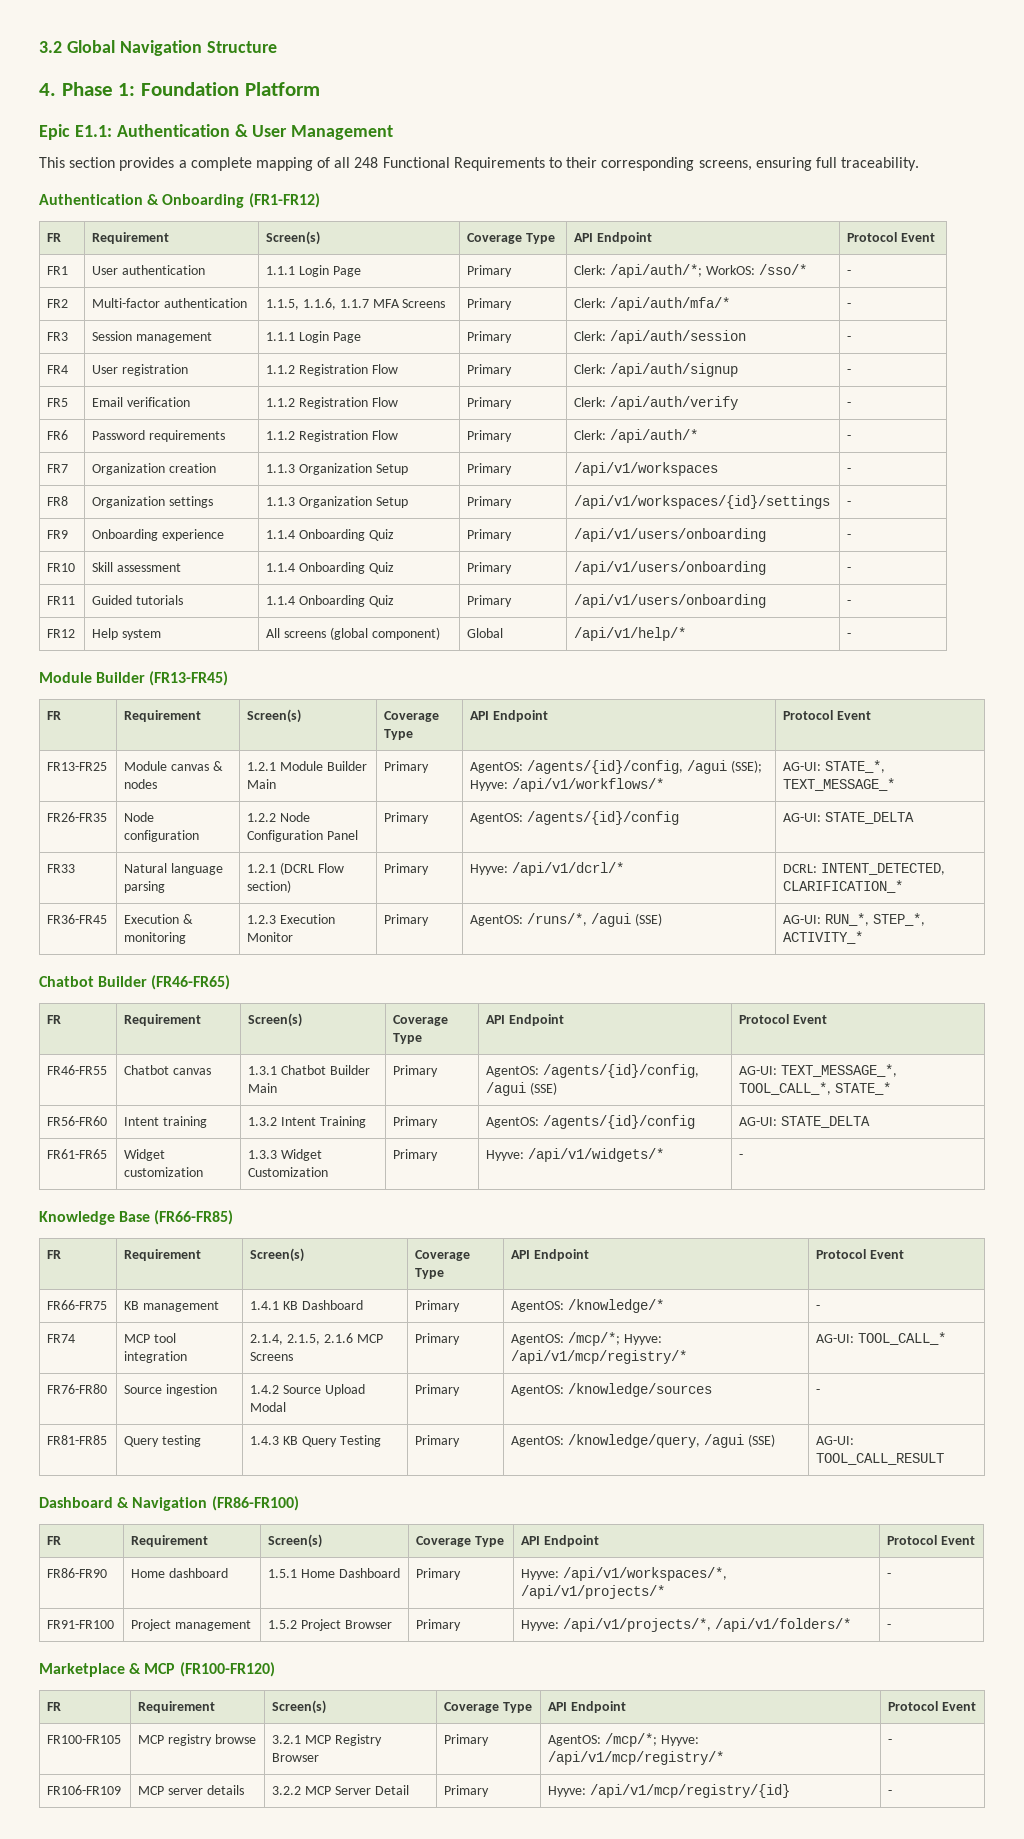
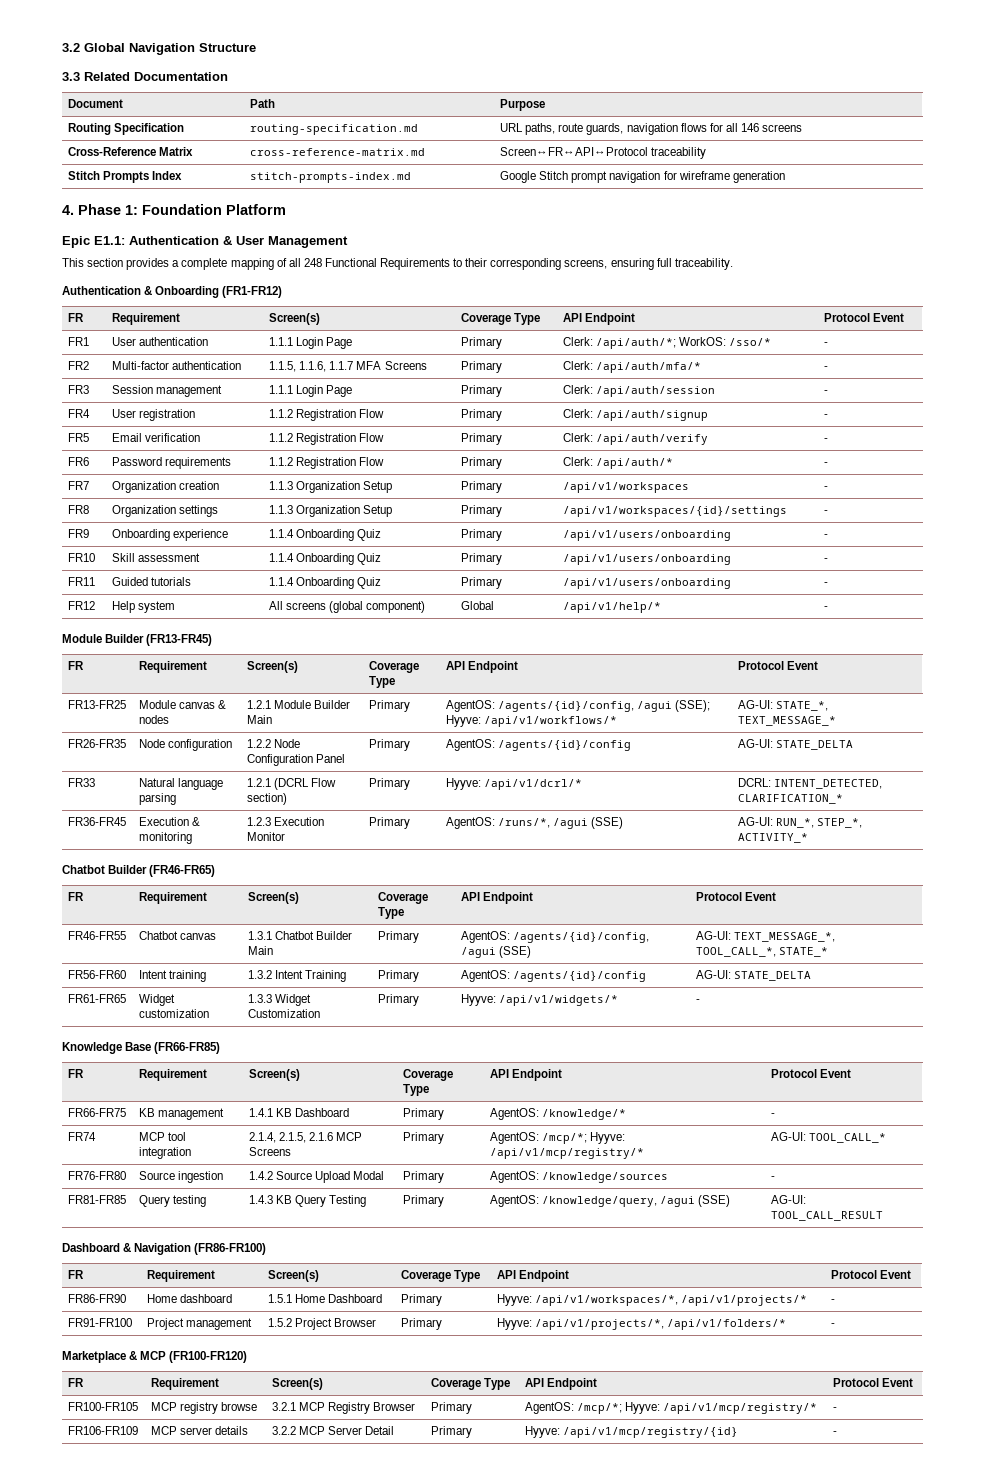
(277, 47) none -> [62,72,228,81] [68,99,124,108] [250,99,276,108] [500,99,546,111] [68,123,185,135] [250,124,419,135] [500,123,803,135] [68,147,194,156] [250,148,426,156] [500,147,707,159] [68,171,183,183] [250,172,412,183] [500,171,785,183] // 3.3 Related Documentation // Document | Path | Purpose // Routing Specification | routing-specification.md | URL paths, route guards, navigation flows for all 146 screens // Cross-Reference Matrix | cross-reference-matrix.md | Screen↔FR↔API↔Protocol traceability // Stitch Prompts Index | stitch-prompts-index.md | Google Stitch prompt navigation for wireframe generation

